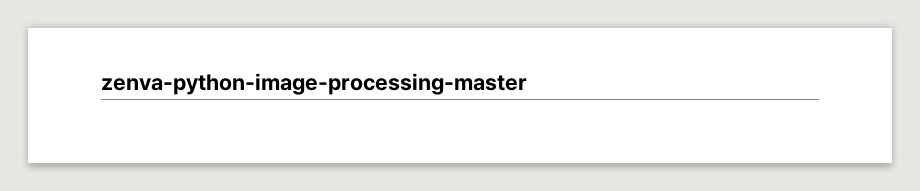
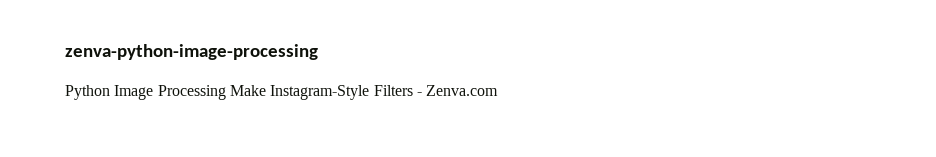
[101,73,527,95] zenva-python-image-processing-master -> [65,44,318,60] [65,85,499,100] zenva-python-image-processing // Python Image Processing Make Instagram-Style Filters - Zenva.com

